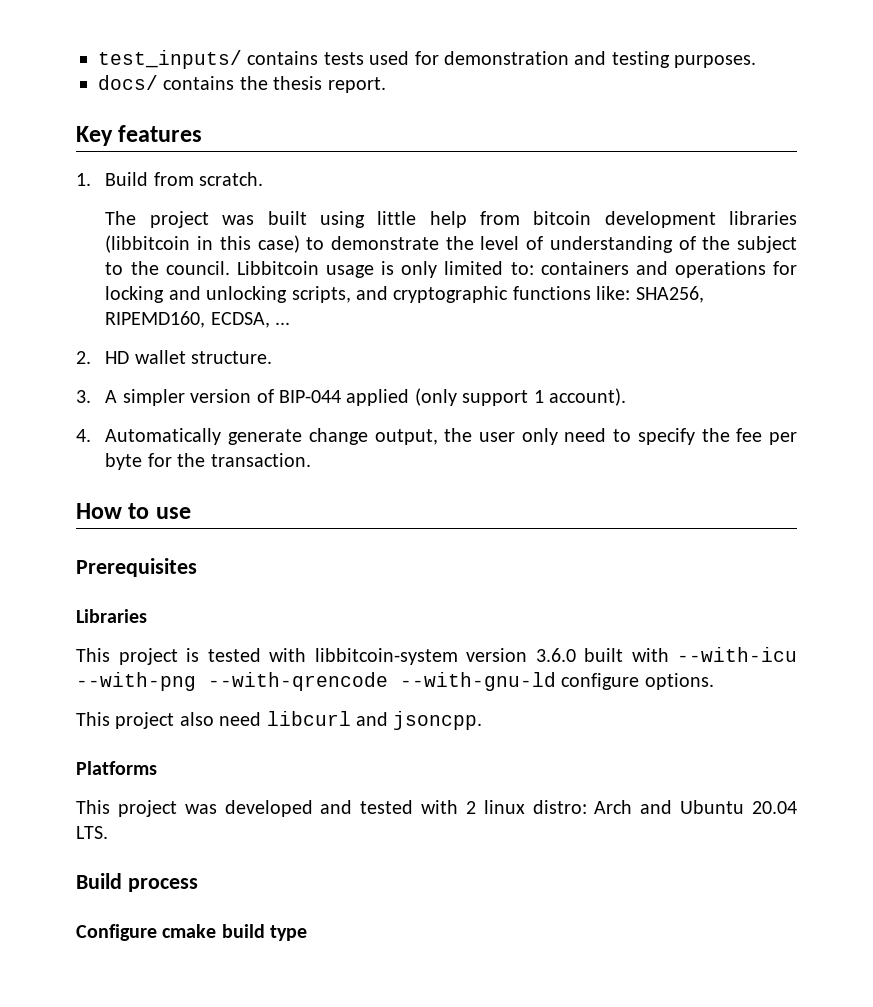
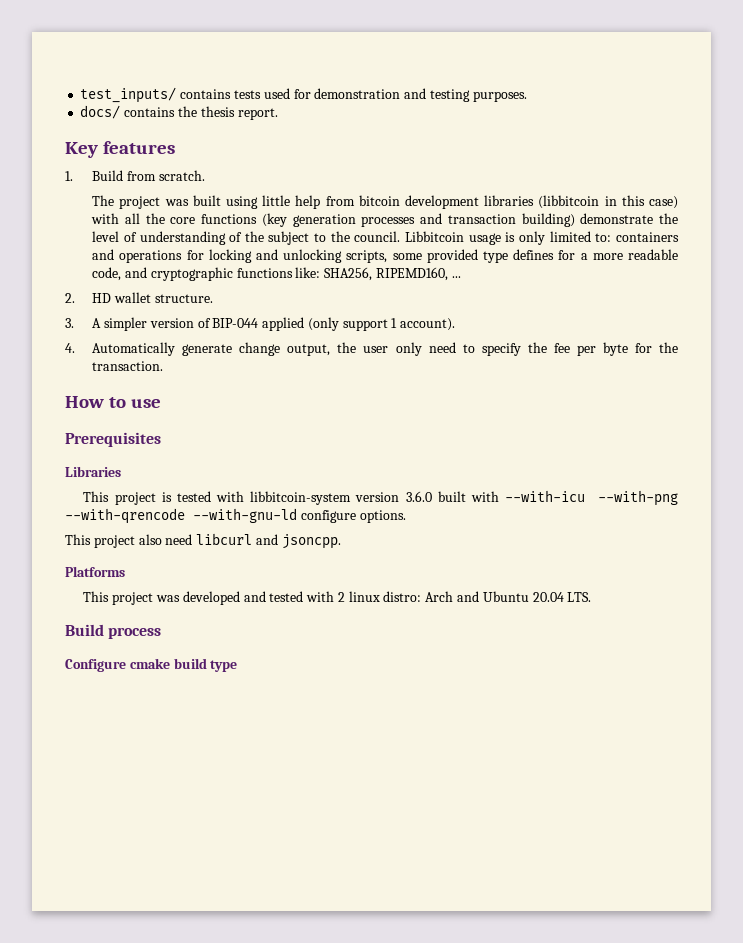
[306,237,325,250] to -> [91,213,575,227] with all the core functions (key generation processes and transaction building)
(351, 294) none -> [392,249,678,263] [92,267,122,281] some provided type defines for a more readable code,
[210,312,270,328] ECDSA, -> (448, 274) none

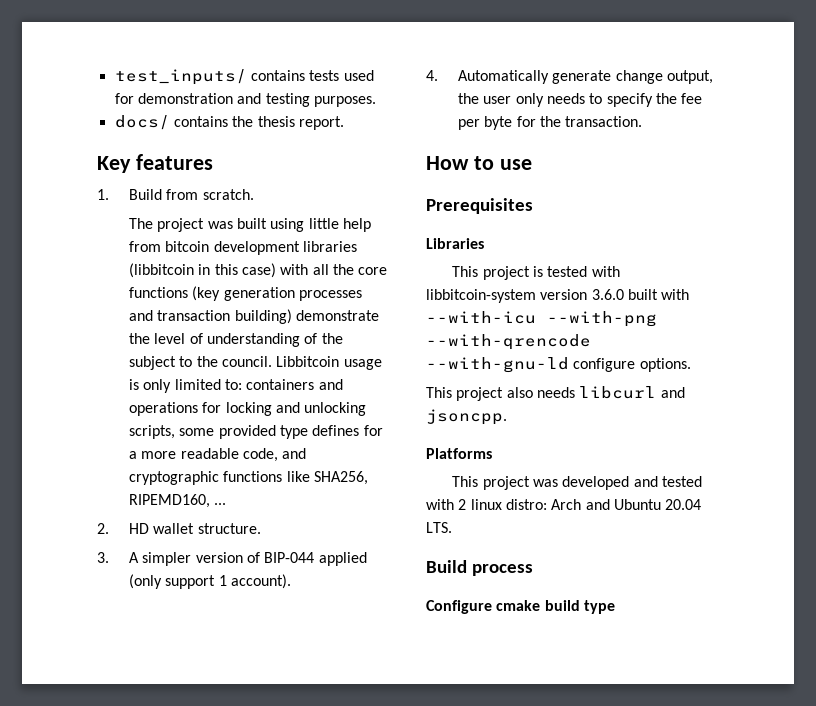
[295,267,321,278] like: -> [286,471,310,482] like
[428,342,456,353] need -> [546,93,585,104] needs
[165,534,193,545] need -> [536,387,575,398] needs

